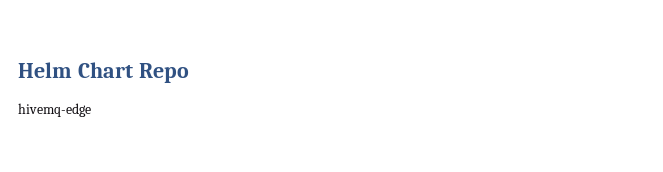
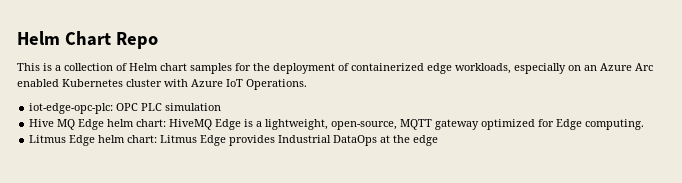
[18,103,91,117] hivemq-edge -> [17,63,653,74] [17,79,307,90] [29,103,222,114] [29,119,645,130] [29,135,439,146] This is a collection of Helm chart samples for the deployment of containerized edge workloads, especially on an Azure Arc enabled Kubernetes cluster with Azure IoT Operations. // iot-edge-opc-plc: OPC PLC simulation // Hive MQ Edge helm chart: HiveMQ Edge is a lightweight, open-source, MQTT gateway optimized for Edge computing. // Litmus Edge helm chart: Litmus Edge provides Industrial DataOps at the edge

